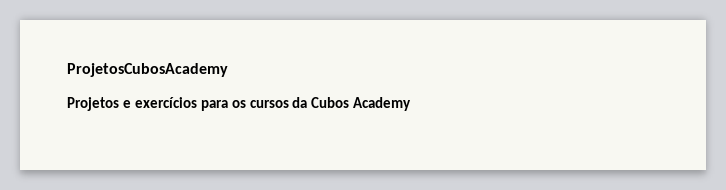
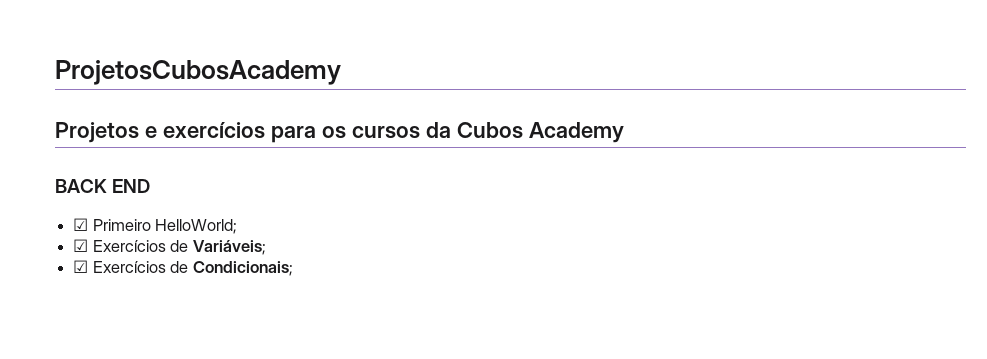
(412, 104) none -> [55,179,151,193] [73,218,238,234] [73,239,266,255] [73,260,293,276] // BACK END // ☑ Primeiro HelloWorld; // ☑ Exercícios de Variáveis; // ☑ Exercícios de Condicionais;

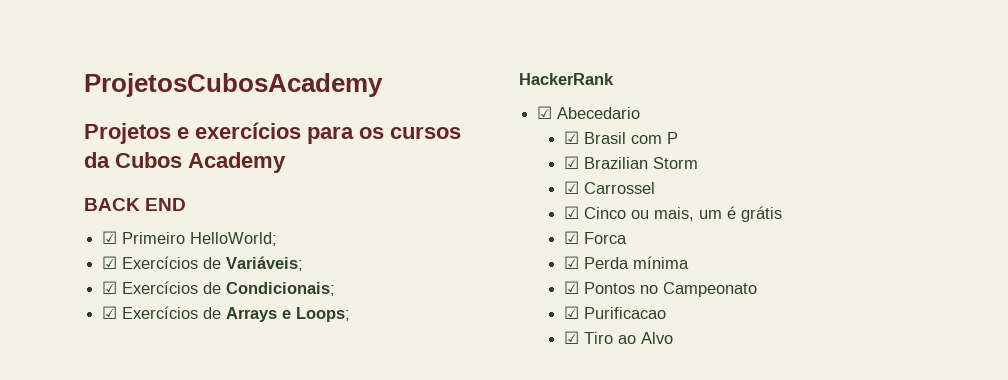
(293, 268) none -> [102,306,351,322] [519,73,614,85] [537,106,641,119] [563,131,678,144] [563,156,698,169] [563,181,655,194] [563,206,782,222] [563,231,627,244] [563,256,689,269] [563,281,757,297] [563,306,666,319] [563,331,673,344] // ☑ Exercícios de Arrays e Loops; // HackerRank // ☑ Abecedario // ☑ Brasil com P // ☑ Brazilian Storm // ☑ Carrossel // ☑ Cinco ou mais, um é grátis // ☑ Forca // ☑ Perda mínima // ☑ Pontos no Campeonato // ☑ Purificacao // ☑ Tiro ao Alvo

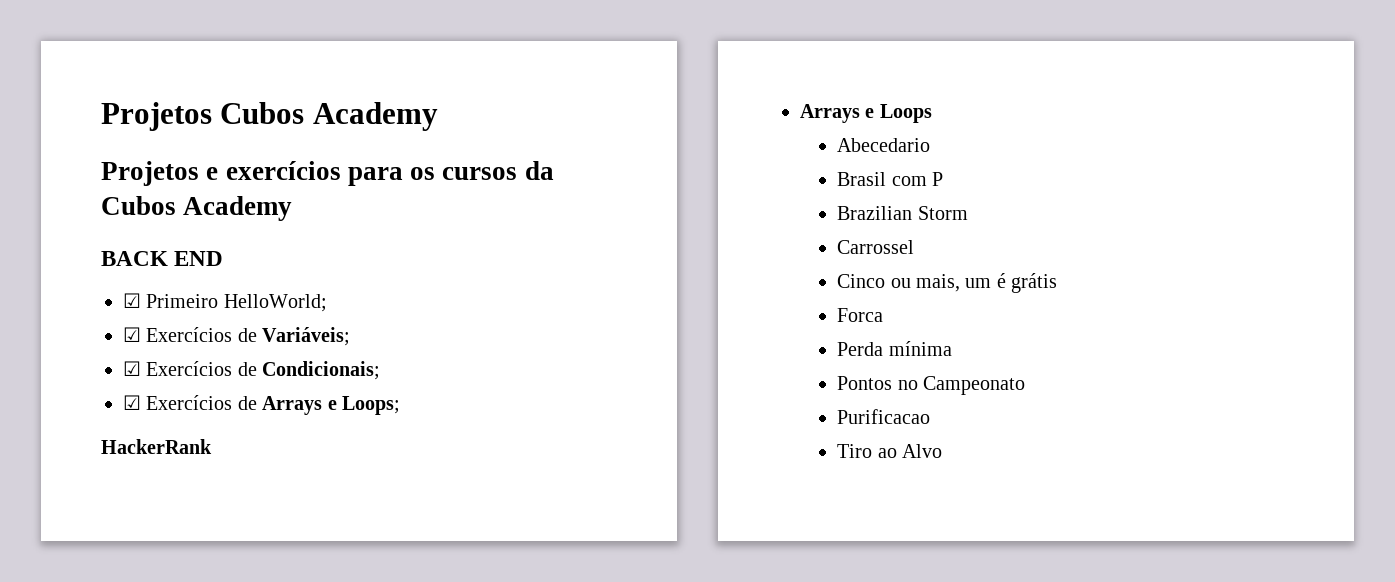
[84,73,383,97] ProjetosCubosAcademy -> [101,102,438,131] Projetos Cubos Academy
[537,106,553,119] ☑ -> [800,104,932,123] Arrays e Loops //
[563,131,579,144] ☑ -> (931, 145) none
[563,156,579,169] ☑ -> (944, 179) none
[563,181,579,194] ☑ -> (968, 213) none
[563,206,579,219] ☑ -> (915, 247) none
[563,231,579,244] ☑ -> (1058, 283) none
[563,256,579,269] ☑ -> (884, 315) none
[563,281,579,294] ☑ -> (952, 348) none
[563,306,579,319] ☑ -> (1026, 385) none
[563,331,579,344] ☑ -> (931, 416) none

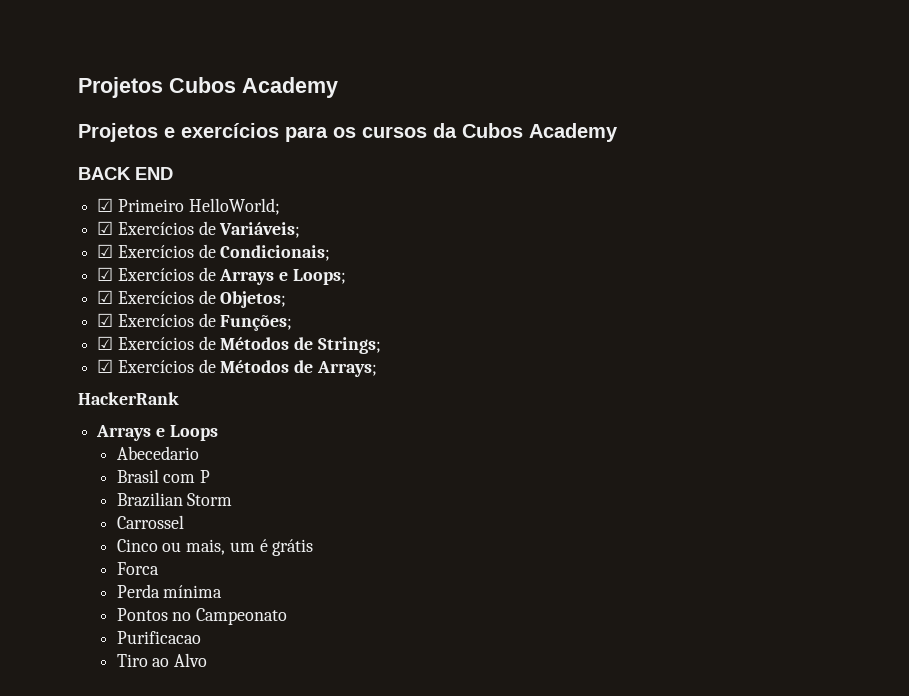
(400, 405) none -> [97,290,287,308] [97,313,293,331] [97,336,381,354] [97,359,377,377] // ☑ Exercícios de Objetos; // ☑ Exercícios de Funções; // ☑ Exercícios de Métodos de Strings; // ☑ Exercícios de Métodos de Arrays;

